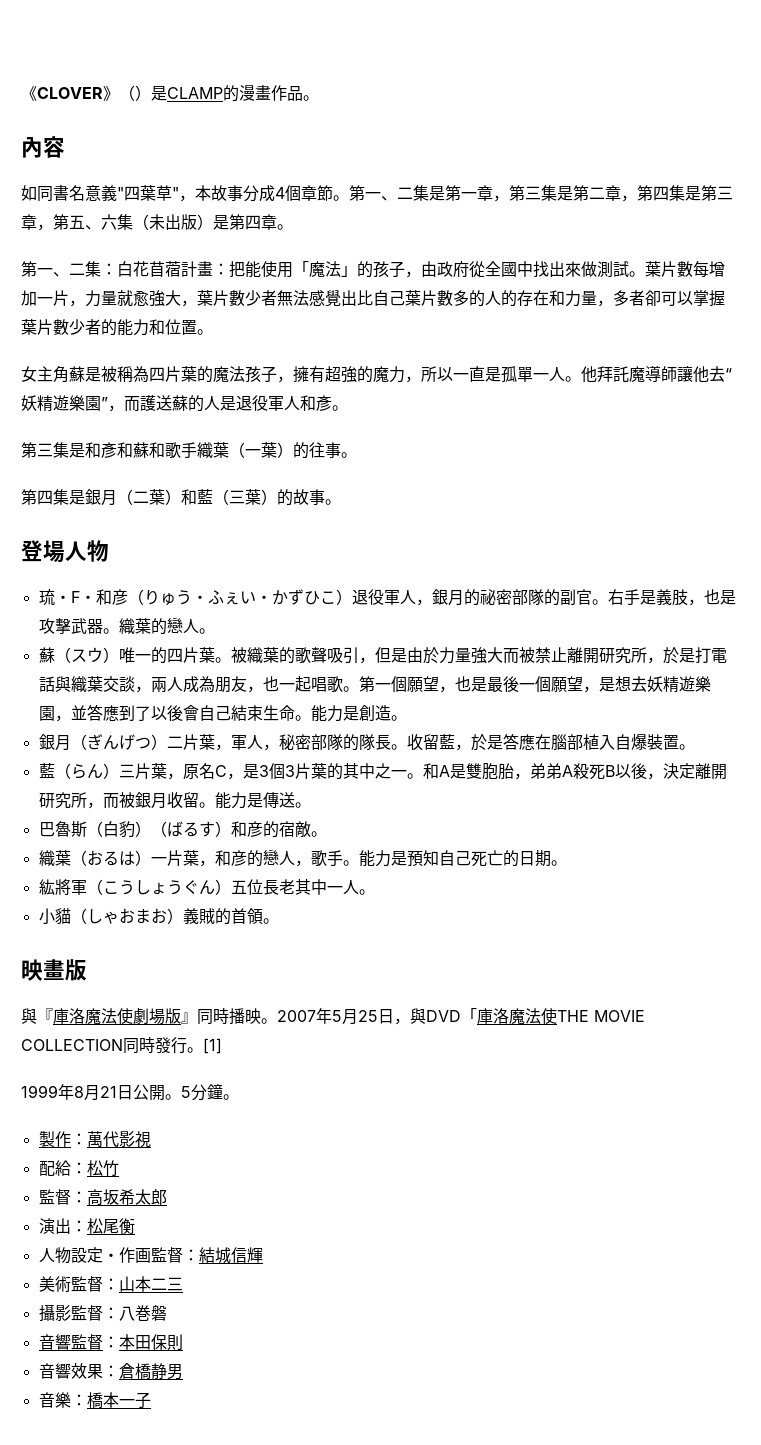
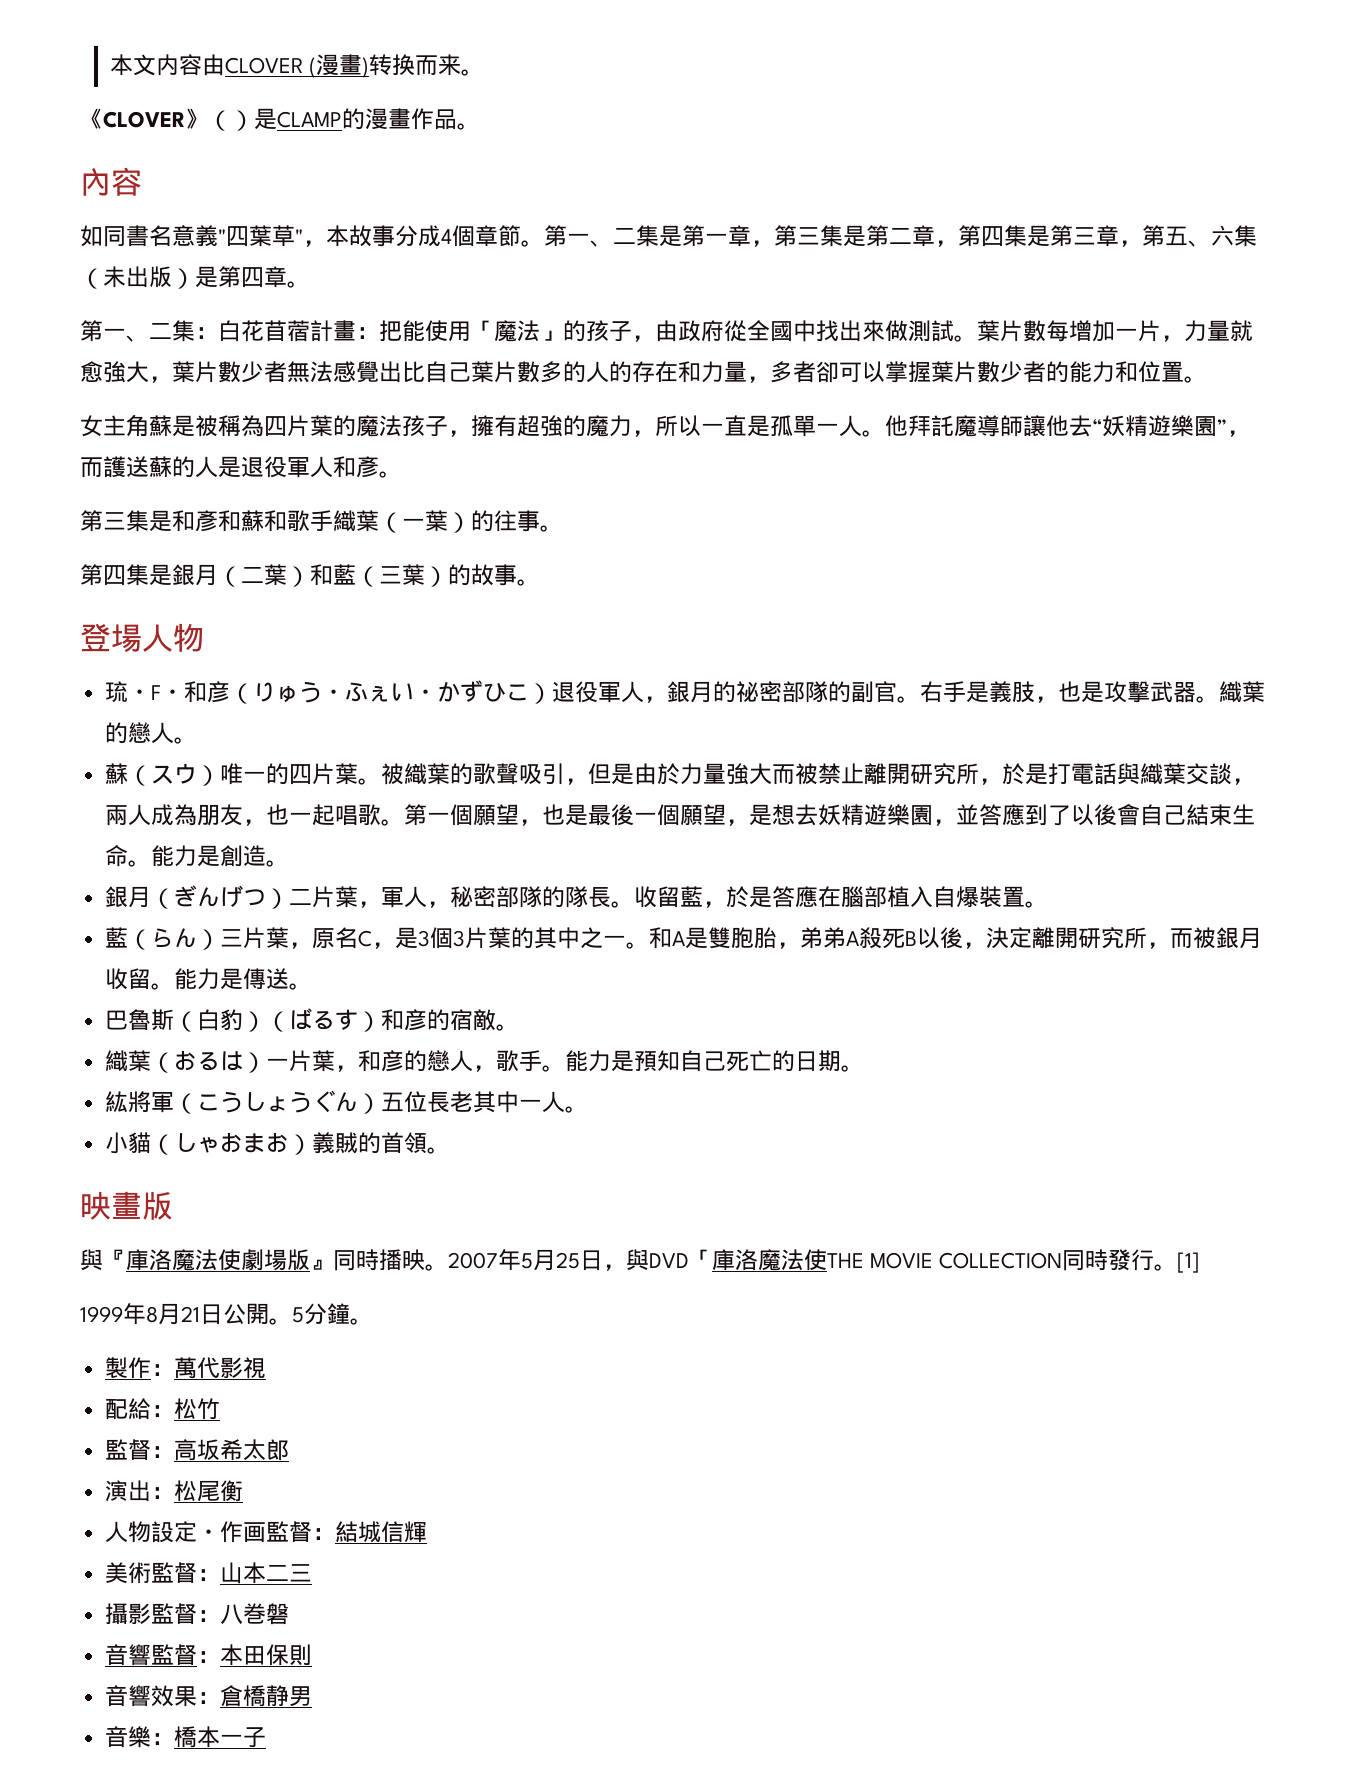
(21, 93) none -> [110,54,485,78] 本文内容由CLOVER (漫畫)转换而来。 //

